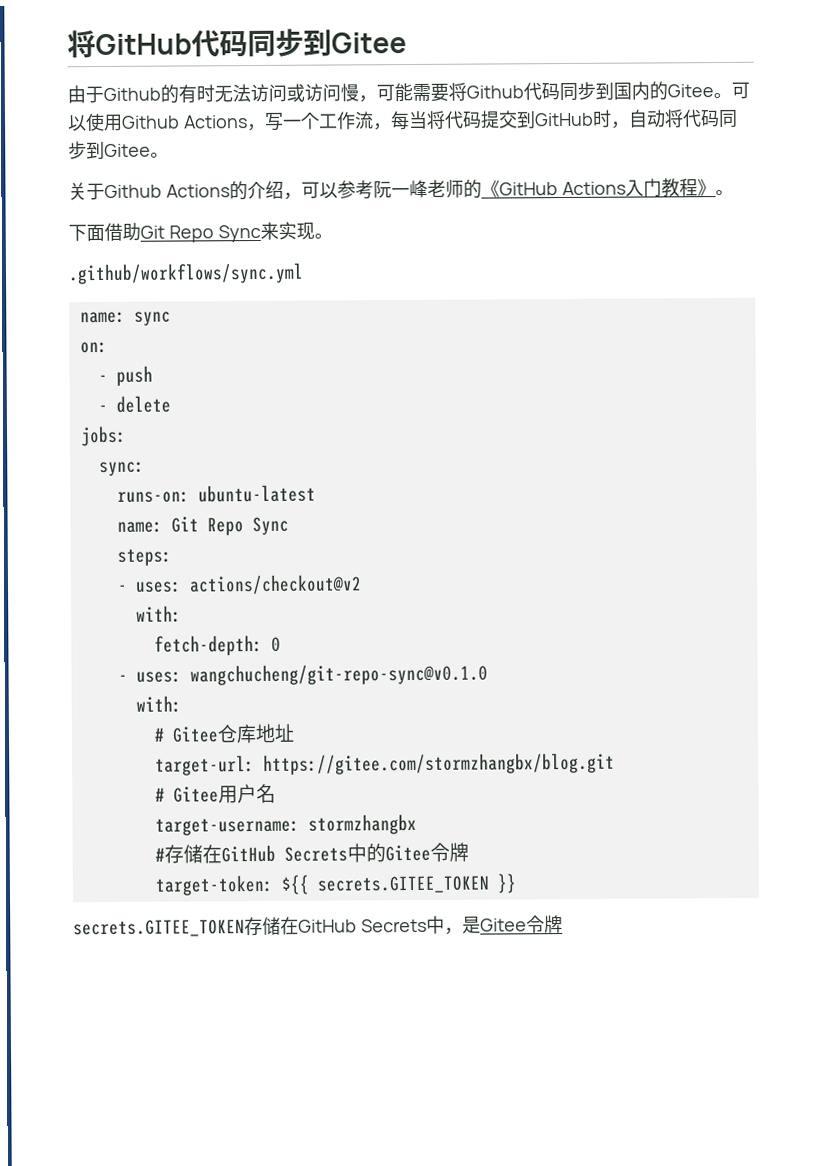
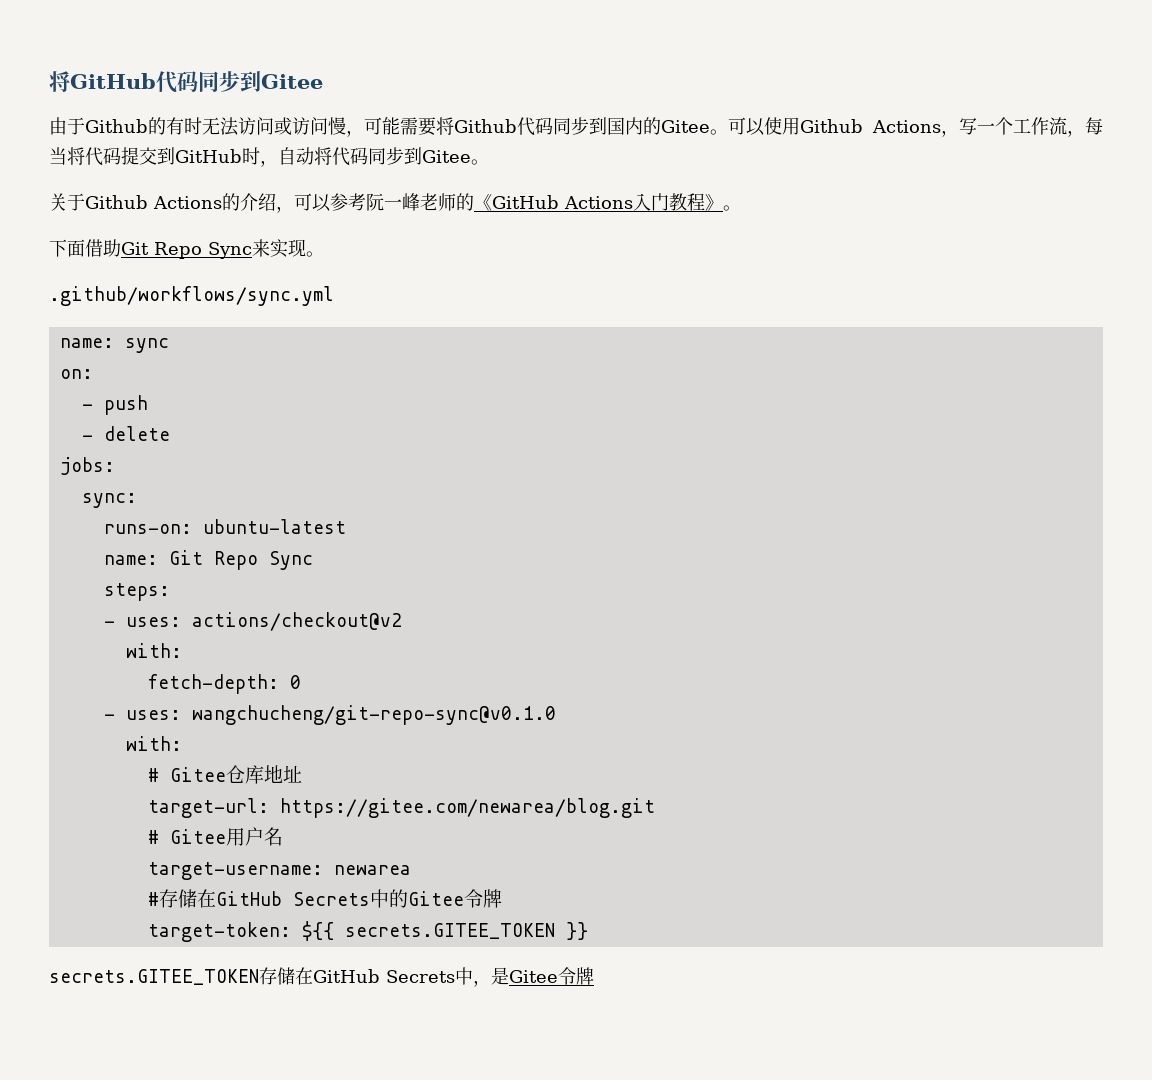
[262,752,615,775] https://gitee.com/stormzhangbx/blog.git -> [279,798,655,818] https://gitee.com/newarea/blog.git
[307,813,417,835] stormzhangbx -> [333,865,411,875] newarea

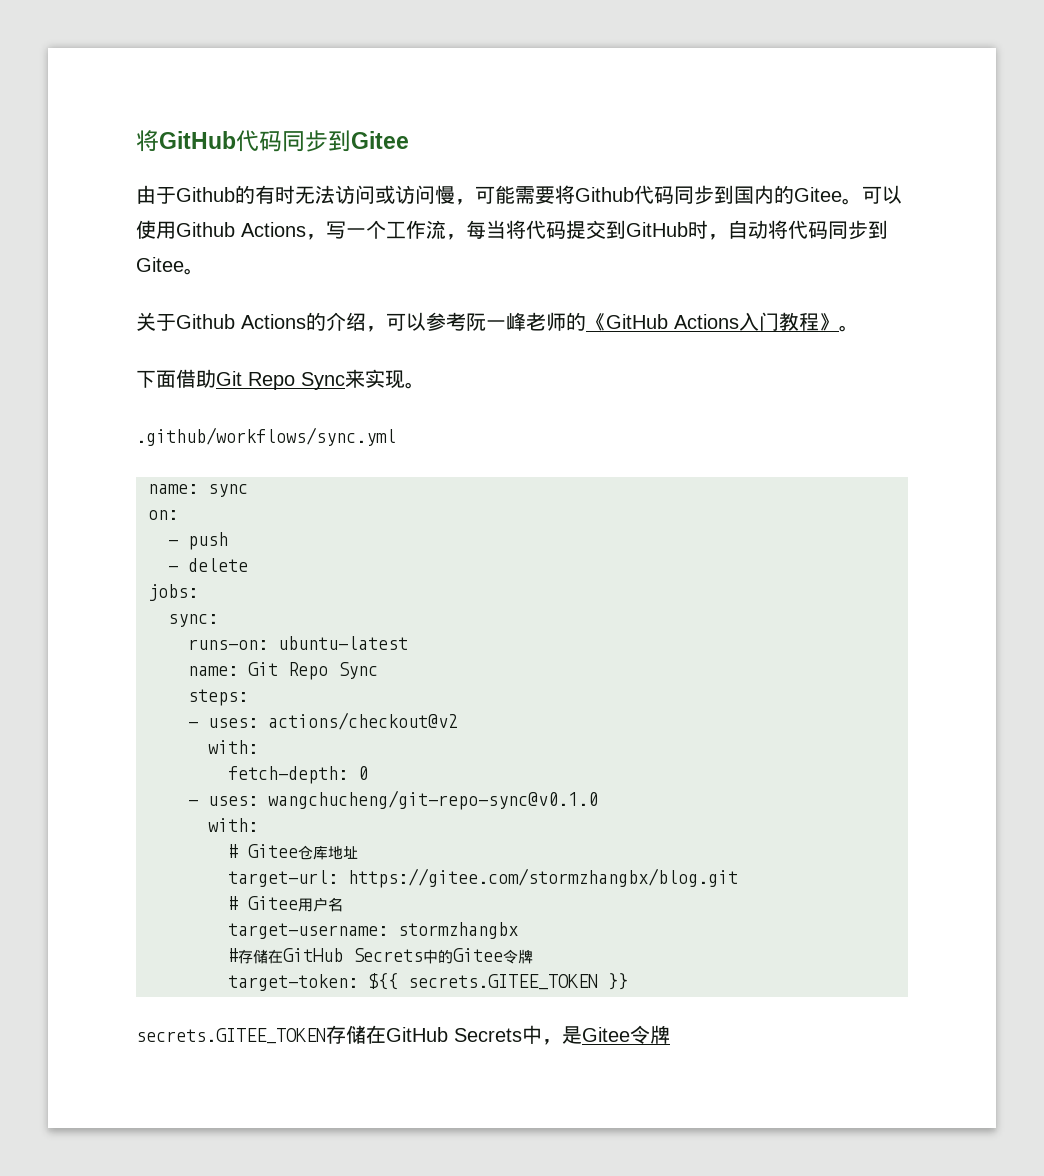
[279,798,655,818] https://gitee.com/newarea/blog.git -> [348,868,738,888] https://gitee.com/stormzhangbx/blog.git
[333,865,411,875] newarea -> [398,922,518,939] stormzhangbx

